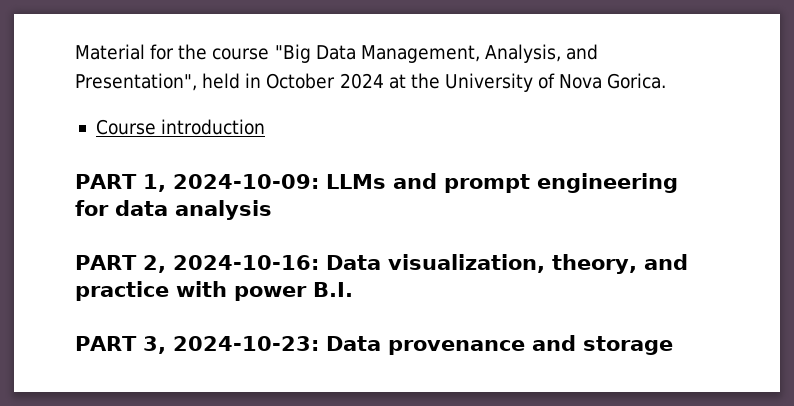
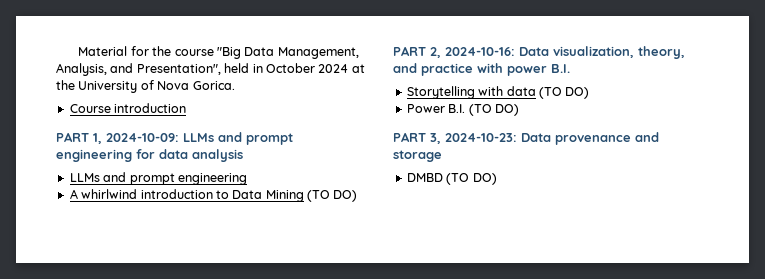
(272, 210) none -> [69,172,247,185] [69,189,358,202] // LLMs and prompt engineering // A whirlwind introduction to Data Mining (TO DO)
(353, 289) none -> [406,86,590,99] [406,104,519,116] // Storytelling with data (TO DO) // Power B.I. (TO DO)
(673, 345) none -> [406,173,497,185] // DMBD (TO DO)

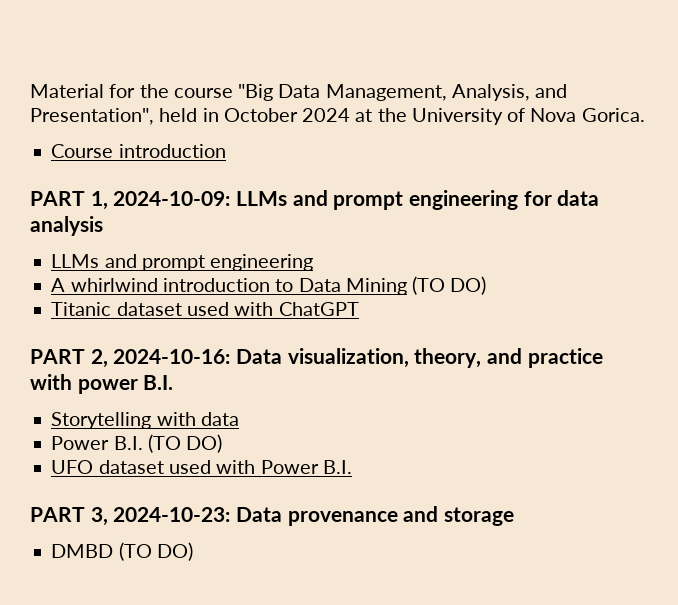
(358, 196) none -> [51,302,359,316] // Titanic dataset used with ChatGPT
[538,87,590,99] (TO DO) -> (239, 419) none
(519, 110) none -> [51,460,352,474] // UFO dataset used with Power B.I.

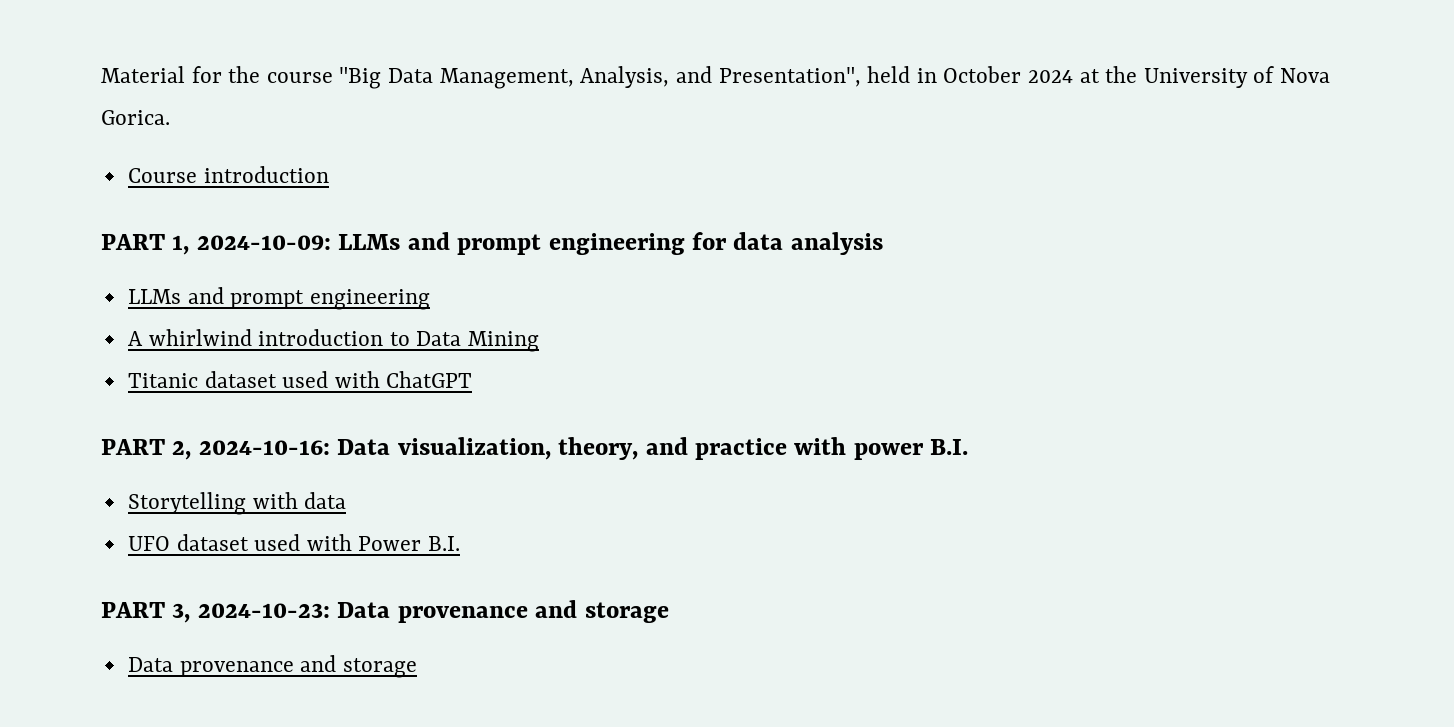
[412,276,487,295] (TO DO) -> (540, 341) none
[51,434,223,453] // Power B.I. (TO DO) -> (347, 500) none
[51,542,193,561] DMBD (TO DO) -> [127,655,417,678] Data provenance and storage

